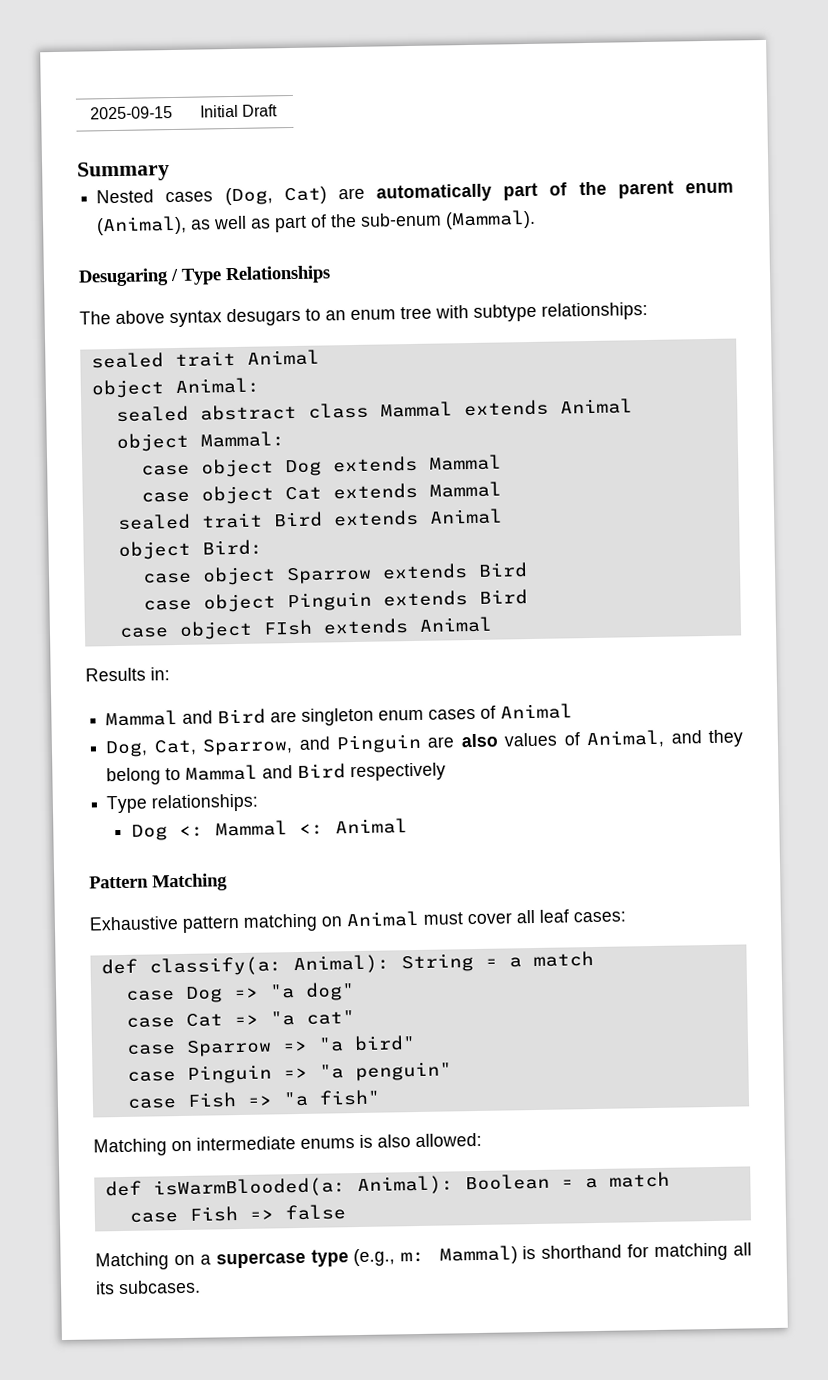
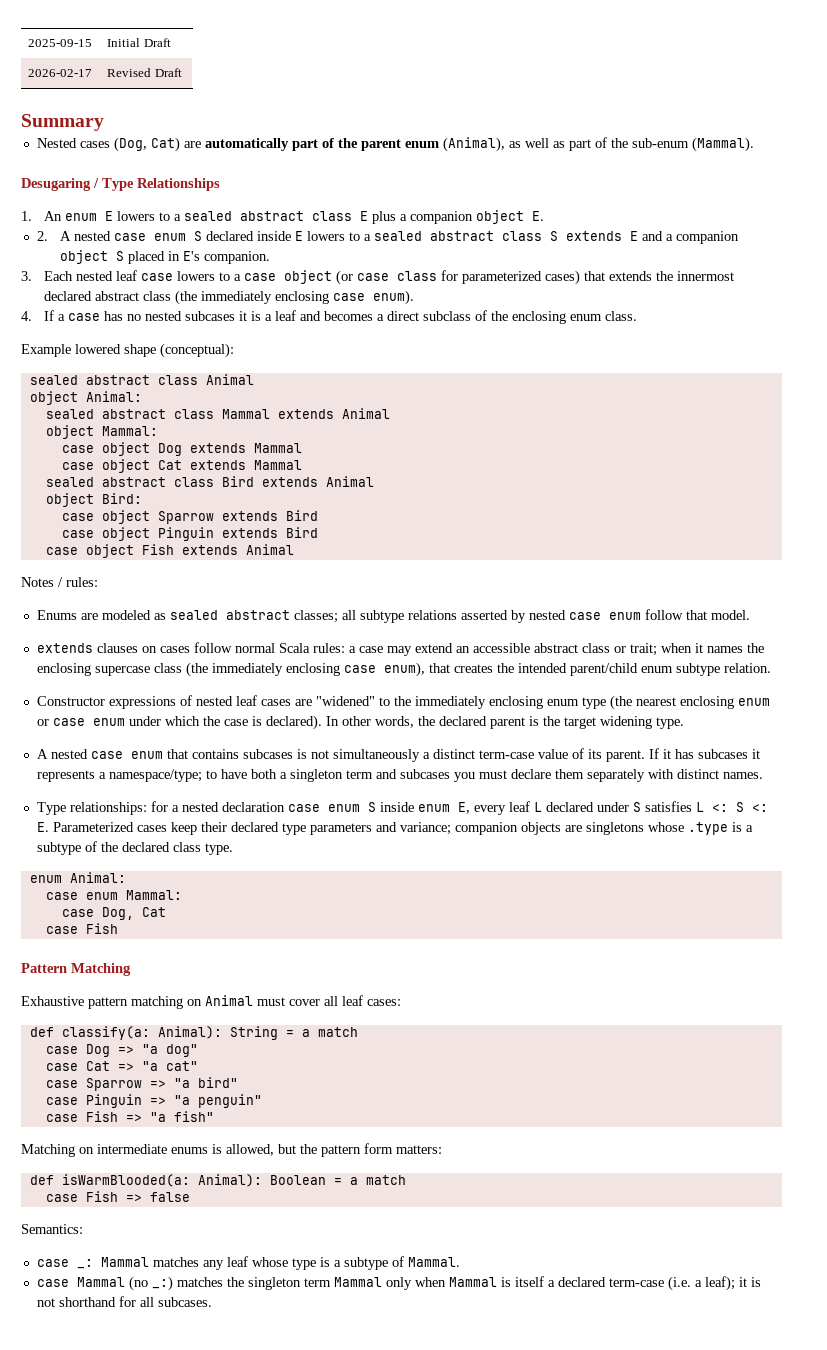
(278, 110) none -> [28,69,93,77] [107,68,182,77] // 2026-02-17 | Revised Draft
[79,301,648,328] [90,350,236,369] The above syntax desugars to an enum tree with subtype relationships: // sealed trait -> [21,210,544,224] [36,231,739,244] [59,250,270,264] [21,270,734,285] [43,290,414,305] [21,310,637,324] [21,343,234,358] [29,375,198,385] 1. An enum E lowers to a sealed abstract class E plus a companion object E. // 2. A nested case enum S declared inside E lowers to a sealed abstract class S extends E and a companion object S placed in E's companion. // 3. Each nested leaf case lowers to a case object (or case class for parameterized cases) that extends the innermost declared abstract class (the immediately enclosing case enum). // 4. If a case has no nested subcases it is a leaf and becomes a direct subclass of the enclosing enum class. // Example lowered shape (conceptual): // sealed abstract class
[200,512,263,529] trait -> [101,477,214,487] abstract class
[262,616,493,636] [85,667,170,682] [105,703,574,727] [105,729,744,758] [106,762,447,786] [106,793,260,814] [131,818,409,841] FIsh extends Animal // Results in: // Mammal and Bird are singleton enum cases of Animal // Dog, Cat, Sparrow, and Pinguin are also values of Animal, and they belong to Mammal and Bird respectively // Type relationships: // Dog <: Mammal <: Animal -> [141,544,294,555] [21,577,98,587] [36,609,750,623] [36,642,764,656] [36,662,771,677] [36,695,770,710] [36,715,684,730] [36,748,760,762] [36,769,763,782] [36,801,768,815] [36,822,753,835] [36,841,233,855] [29,872,126,883] [45,890,182,900] [61,907,166,920] [45,923,118,934] Fish extends Animal // Notes / rules: // Enums are modeled as sealed abstract classes; all subtype relations asserted by nested case enum follow that model. // extends clauses on cases follow normal Scala rules: a case may extend an accessible abstract class or trait; when it names the enclosing supercase class (the immediately enclosing case enum), that creates the intended parent/child enum subtype relation. // Constructor expressions of nested leaf cases are "widened" to the immediately enclosing enum type (the nearest enclosing enum or case enum under which the case is declared). In other words, the declared parent is the target widening type. // A nested case enum that contains subcases is not simultaneously a distinct term-case value of its parent. If it has subcases it represents a namespace/type; to have both a singleton term and subcases you must declare them separately with distinct names. // Type relationships: for a nested declaration case enum S inside enum E, every leaf L declared under S satisfies L <: S <: E. Parameterized cases keep their declared type parameters and variance; companion objects are singletons whose .type is a subtype of the declared class type. // enum Animal: // case enum Mammal: // case Dog, Cat // case Fish
[377,1132,482,1148] also allowed: -> [226,1143,442,1157] allowed, but the pattern form matters:
[95,1242,752,1271] [95,1281,115,1295] Matching on a supercase type (e.g., m: Mammal) is shorthand for matching all its -> [21,1224,83,1234] [36,1256,460,1270] [36,1276,761,1291] [36,1296,154,1307] Semantics: // case _: Mammal matches any leaf whose type is a subtype of Mammal. // case Mammal (no _:) matches the singleton term Mammal only when Mammal is itself a declared term-case (i.e. a leaf); it is not shorthand for all

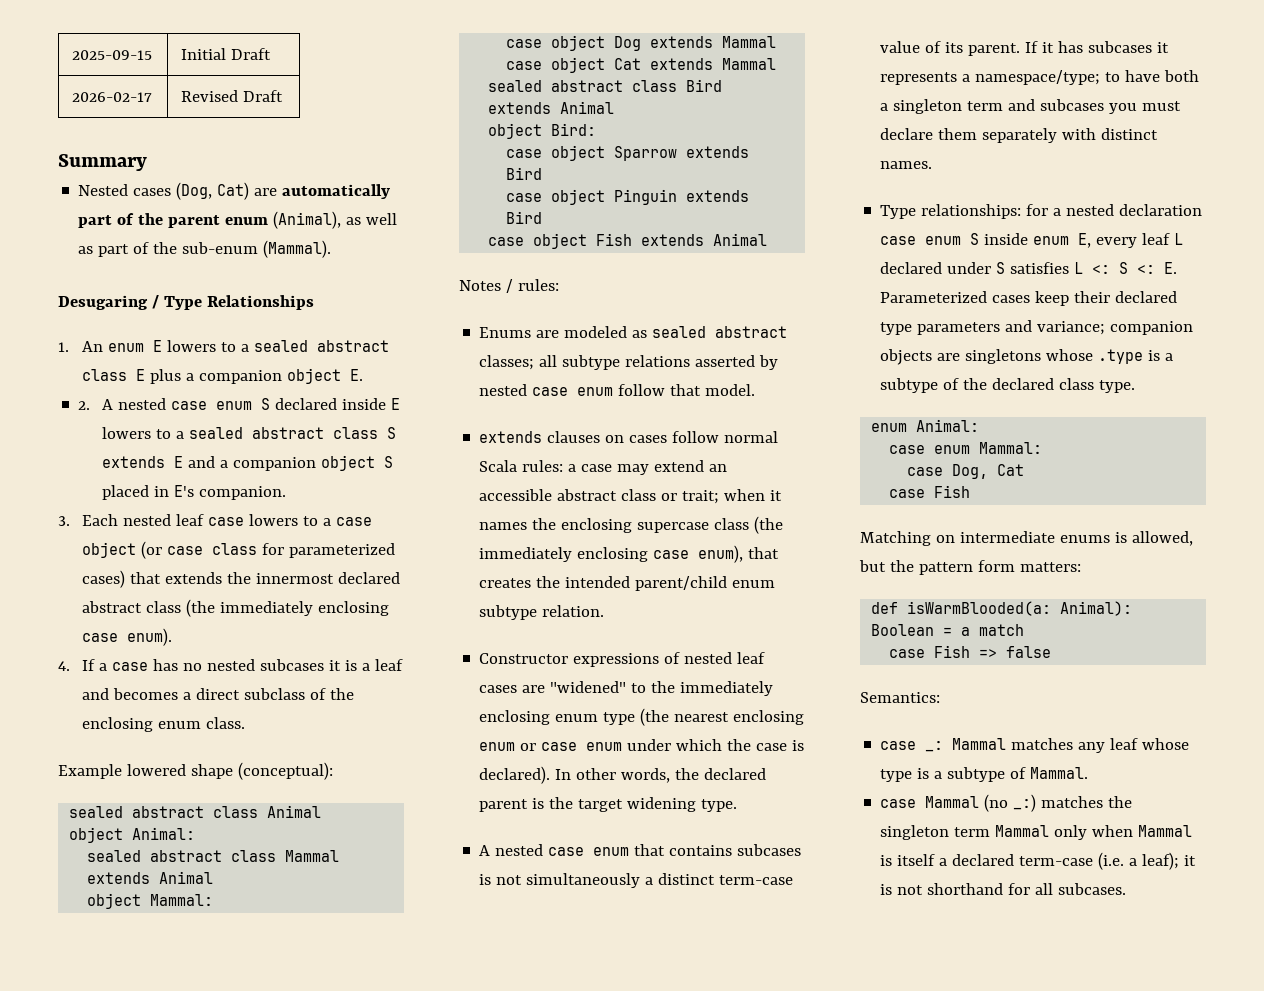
[21,963,131,976] [21,995,401,1009] [29,1026,358,1040] [45,1044,198,1057] [45,1061,198,1071] [45,1077,238,1091] [45,1094,262,1108] [45,1111,214,1122] // Pattern Matching // Exhaustive pattern matching on Animal must cover all leaf cases: // def classify(a: Animal): String = a match // case Dog => "a dog" // case Cat => "a cat" // case Sparrow => "a bird" // case Pinguin => "a penguin" // case Fish => "a fish" -> (971, 491) none

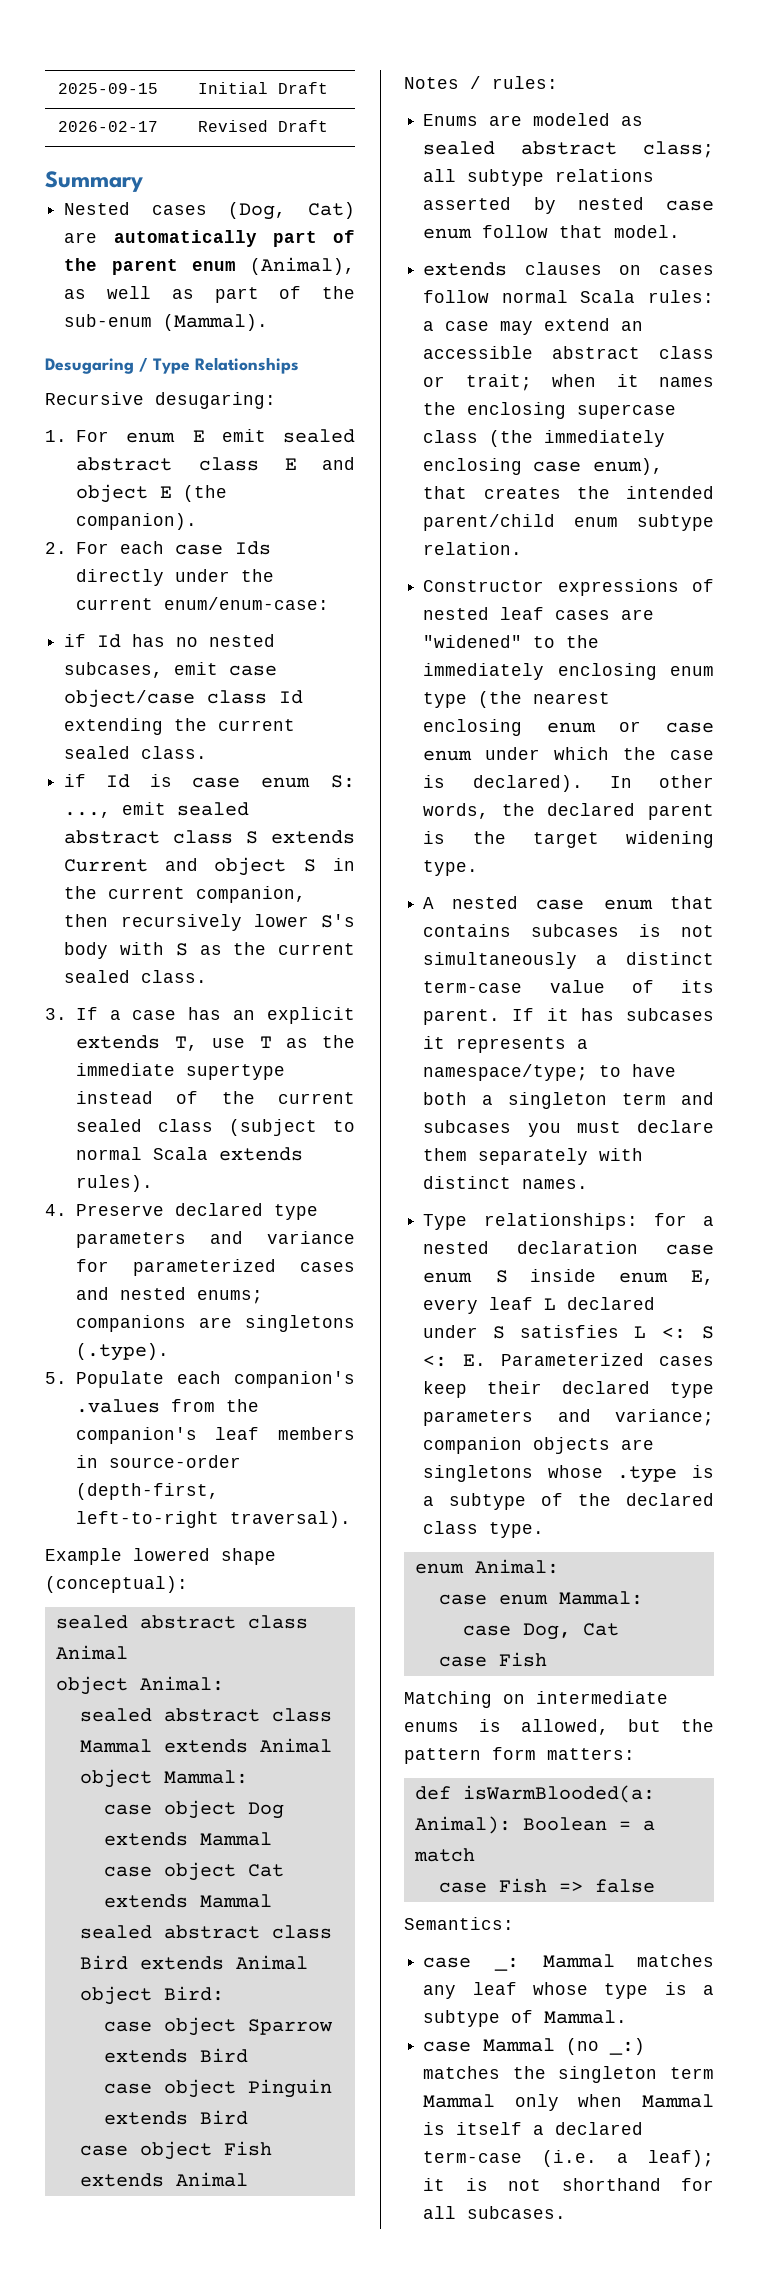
(314, 302) none -> [45,392,276,409] // Recursive desugaring:
[82,341,104,352] An -> [75,430,109,442] For
[167,340,250,352] lowers to a -> [221,429,266,442] emit
[150,368,364,384] [78,398,401,410] [102,427,185,439] plus a companion object E. // 2. A nested case enum S declared inside E lowers to a -> [322,457,355,470] [75,484,227,503] [75,513,197,530] [45,541,271,555] [75,569,274,586] [75,597,329,610] [64,634,276,648] [64,662,278,678] [64,689,304,708] [64,718,296,735] [64,746,208,759] [64,774,355,788] [64,802,167,818] and object E (the companion). // 2. For each case Ids directly under the current enum/enum-case: // if Id has no nested subcases, emit case object/case class Id extending the current sealed class. // if Id is case enum S: ..., emit
[174,455,394,471] [102,485,287,500] [58,514,373,526] [82,541,396,559] [82,570,401,588] [82,599,390,617] [82,628,173,646] [58,659,404,671] [82,688,355,700] [82,717,246,732] E and a companion object S placed in E's companion. // 3. Each nested leaf case lowers to a case object (or case class for parameterized cases) that extends the innermost declared abstract class (the immediately enclosing case enum). // 4. If a case has no nested subcases it is a leaf and becomes a direct subclass of the enclosing enum class. -> [64,857,355,876] [64,886,307,903] [64,914,355,931] [64,942,355,959] [64,970,208,983] [45,1007,355,1024] [75,1035,355,1051] [75,1063,285,1080] [75,1091,355,1104] [75,1119,355,1136] [75,1147,303,1161] [75,1175,153,1192] [45,1203,318,1220] [75,1231,355,1248] [75,1259,355,1276] [75,1287,263,1304] [75,1315,355,1332] [75,1343,169,1361] [45,1371,355,1388] [75,1399,259,1413] [75,1427,355,1444] [75,1455,241,1468] [75,1483,219,1500] [75,1511,351,1528] Current and object S in the current companion, then recursively lower S's body with S as the current sealed class. // 3. If a case has an explicit extends T, use T as the immediate supertype instead of the current sealed class (subject to normal Scala extends rules). // 4. Preserve declared type parameters and variance for parameterized cases and nested enums; companions are singletons (.type). // 5. Populate each companion's .values from the companion's leaf members in source-order (depth-first, left-to-right traversal).
[479,355,535,370] classes; -> [643,141,714,158] class;

